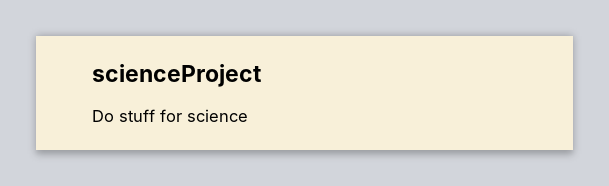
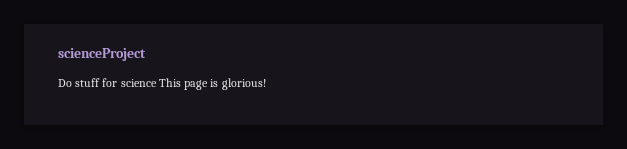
(248, 115) none -> [158,78,266,90] This page is glorious!

